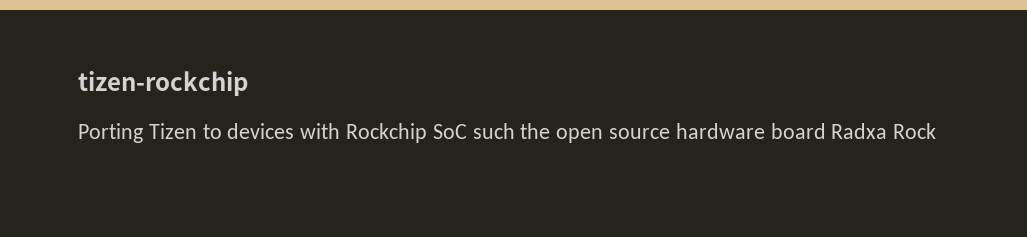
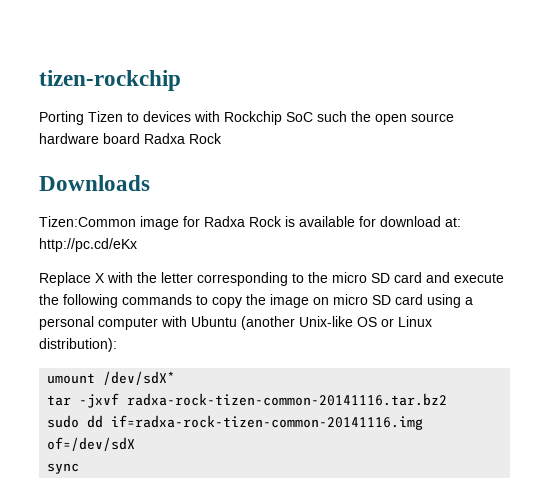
(937, 131) none -> [39,175,150,191] [39,216,461,230] [39,238,137,252] [39,272,504,286] [39,294,473,308] [39,316,432,330] [39,338,117,352] [47,371,176,385] [47,393,448,408] [47,415,424,430] [47,437,136,451] [47,463,80,474] // Downloads // Tizen:Common image for Radxa Rock is available for download at: http://pc.cd/eKx // Replace X with the letter corresponding to the micro SD card and execute the following commands to copy the image on micro SD card using a personal computer with Ubuntu (another Unix-like OS or Linux distribution): // umount /dev/sdX* // tar -jxvf radxa-rock-tizen-common-20141116.tar.bz2 // sudo dd if=radxa-rock-tizen-common-20141116.img of=/dev/sdX // sync

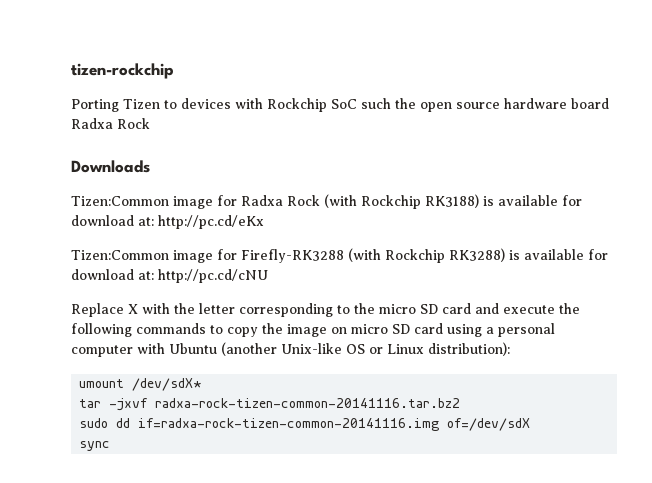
(282, 221) none -> [324,194,479,209] (with Rockchip RK3188)
(137, 245) none -> [71,248,608,263] [71,269,268,283] // Tizen:Common image for Firefly-RK3288 (with Rockchip RK3288) is available for download at: http://pc.cd/cNU

